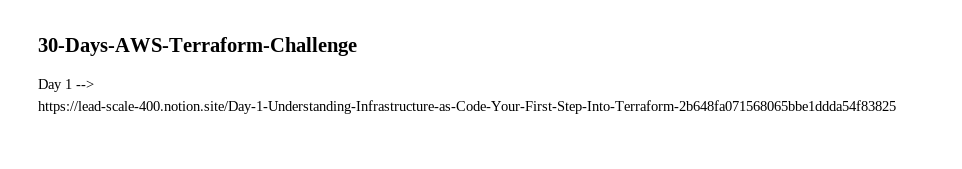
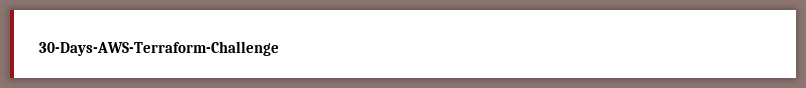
[38,79,94,92] [38,100,896,114] // Day 1 --> https://lead-scale-400.notion.site/Day-1-Understanding-Infrastructure-as-Code-Your-First-Step-Into-Terraform-2b648fa071568065bbe1ddda54f83825 -> (279, 48) none

